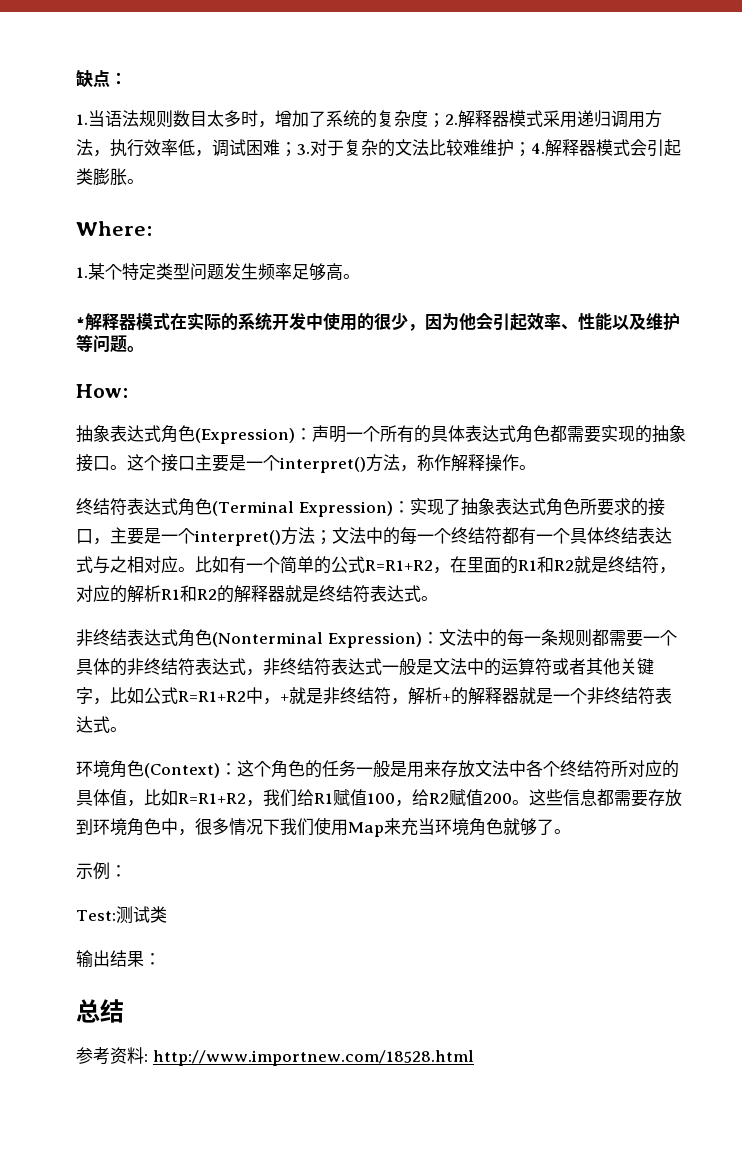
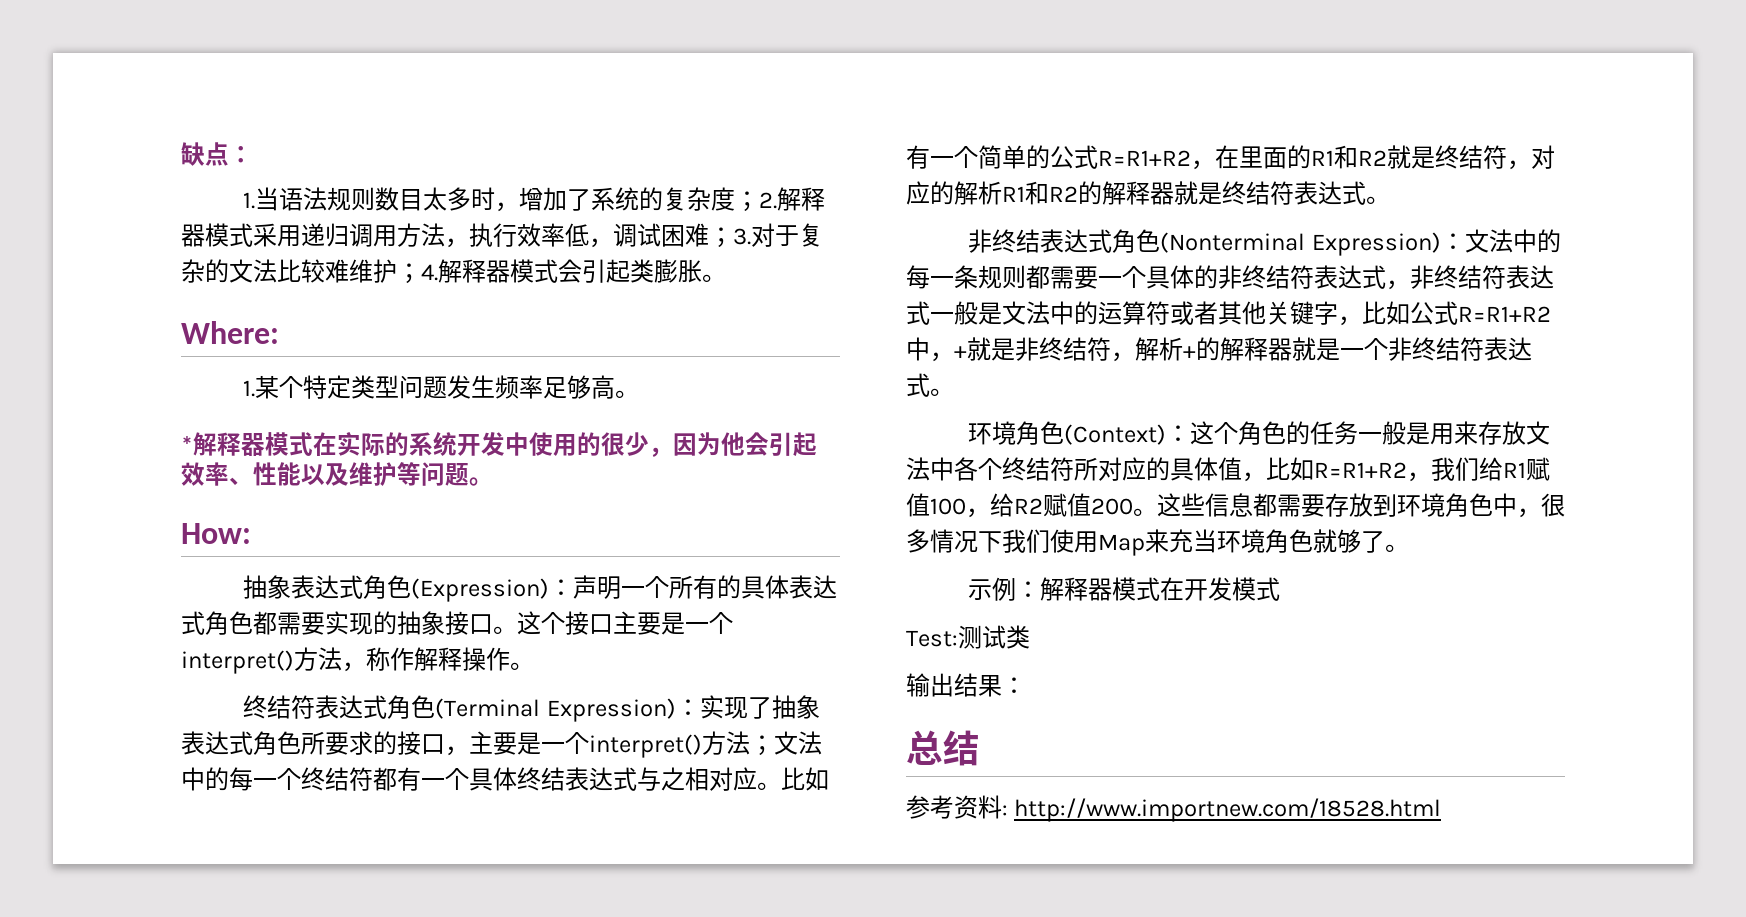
(127, 871) none -> [1040,577,1281,601] 解释器模式在开发模式

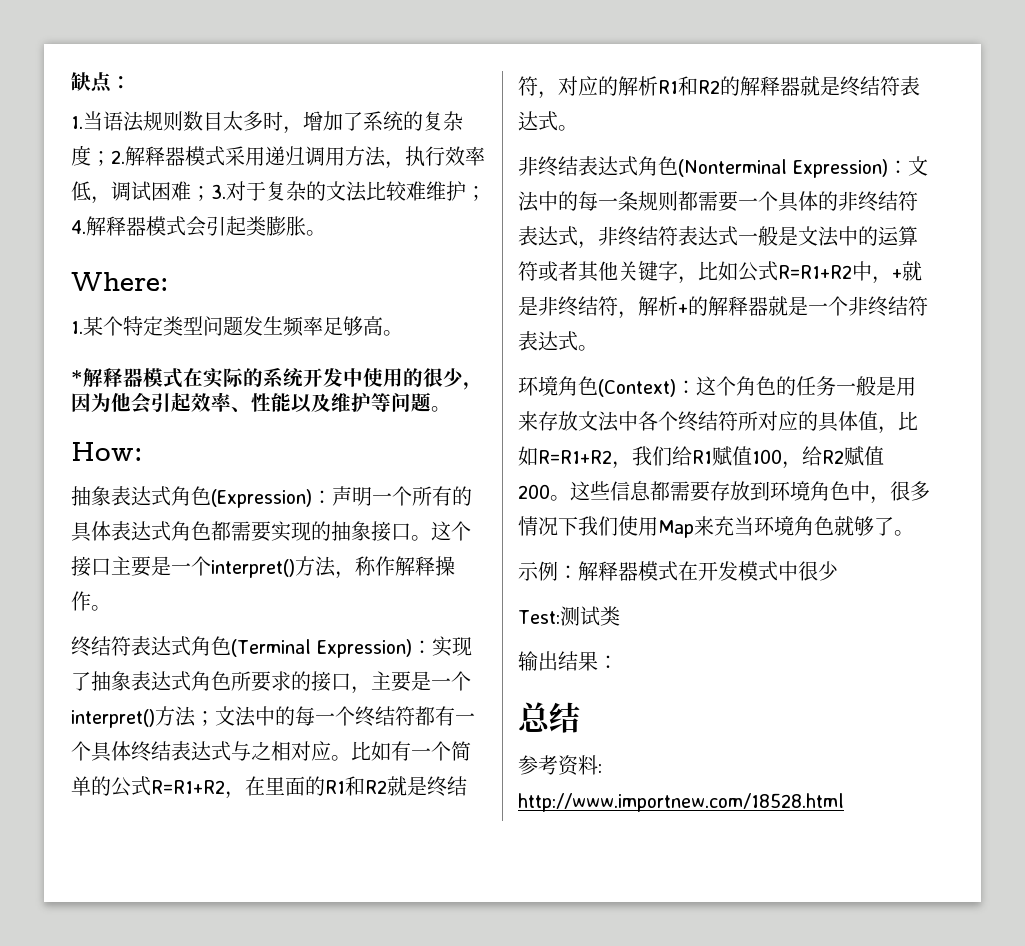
(1281, 589) none -> [778,561,838,581] 中很少

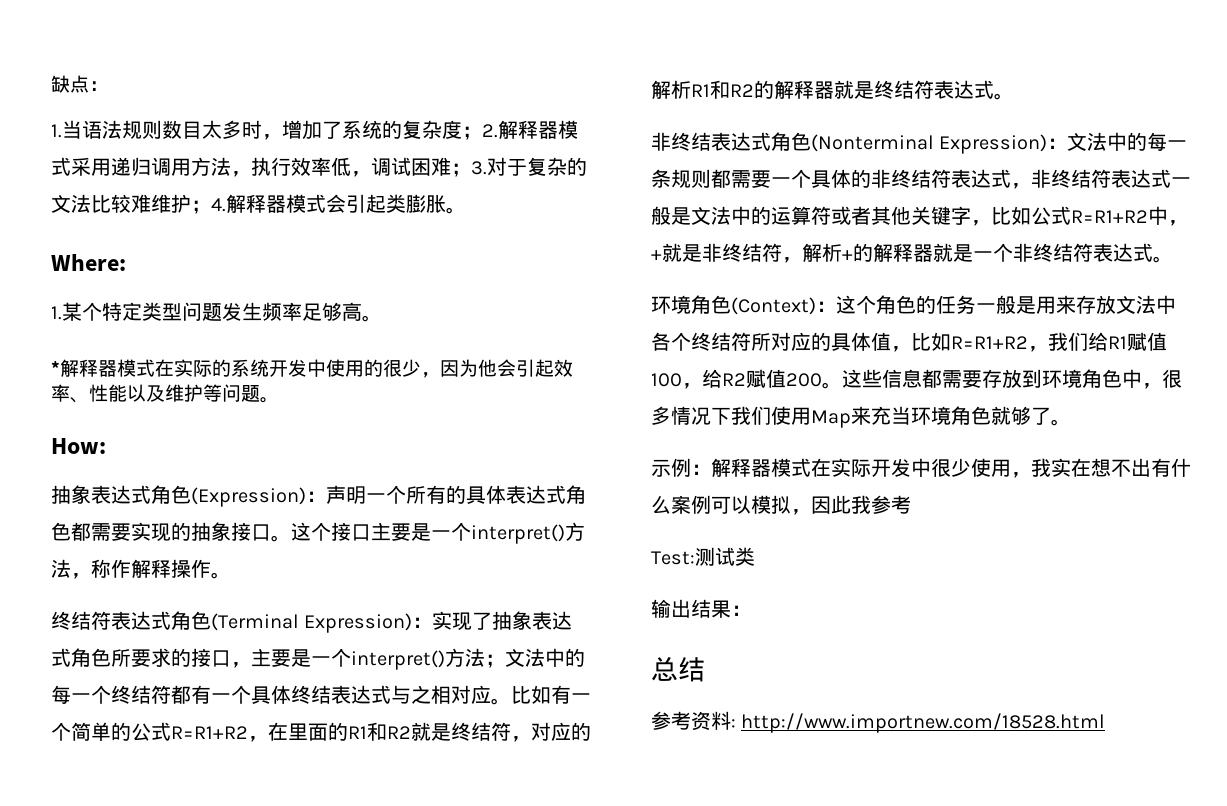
[698,561,778,581] 开发模式 -> [831,458,911,477] 实际开发
(838, 571) none -> [971,458,1191,478] [651,495,911,515] 使用，我实在想不出有什么案例可以模拟，因此我参考

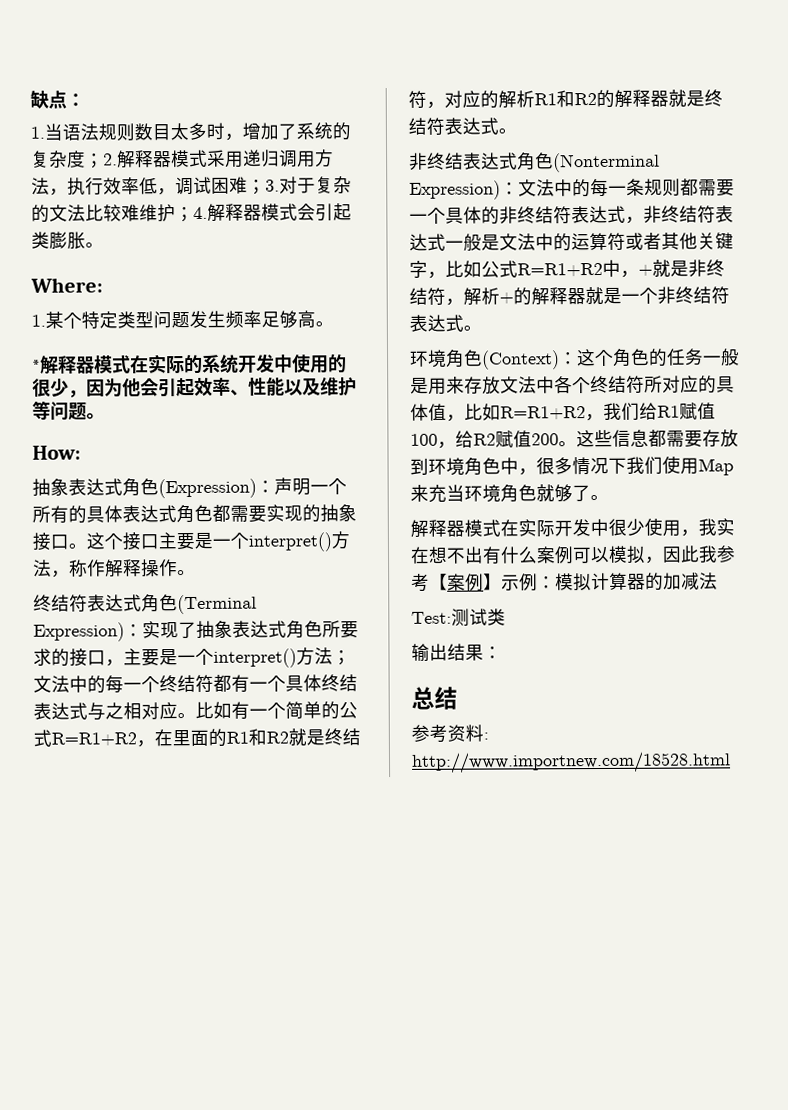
[651,458,711,477] 示例： -> (609, 497) none
(911, 504) none -> [429,572,718,592] 【案例】示例：模拟计算器的加减法

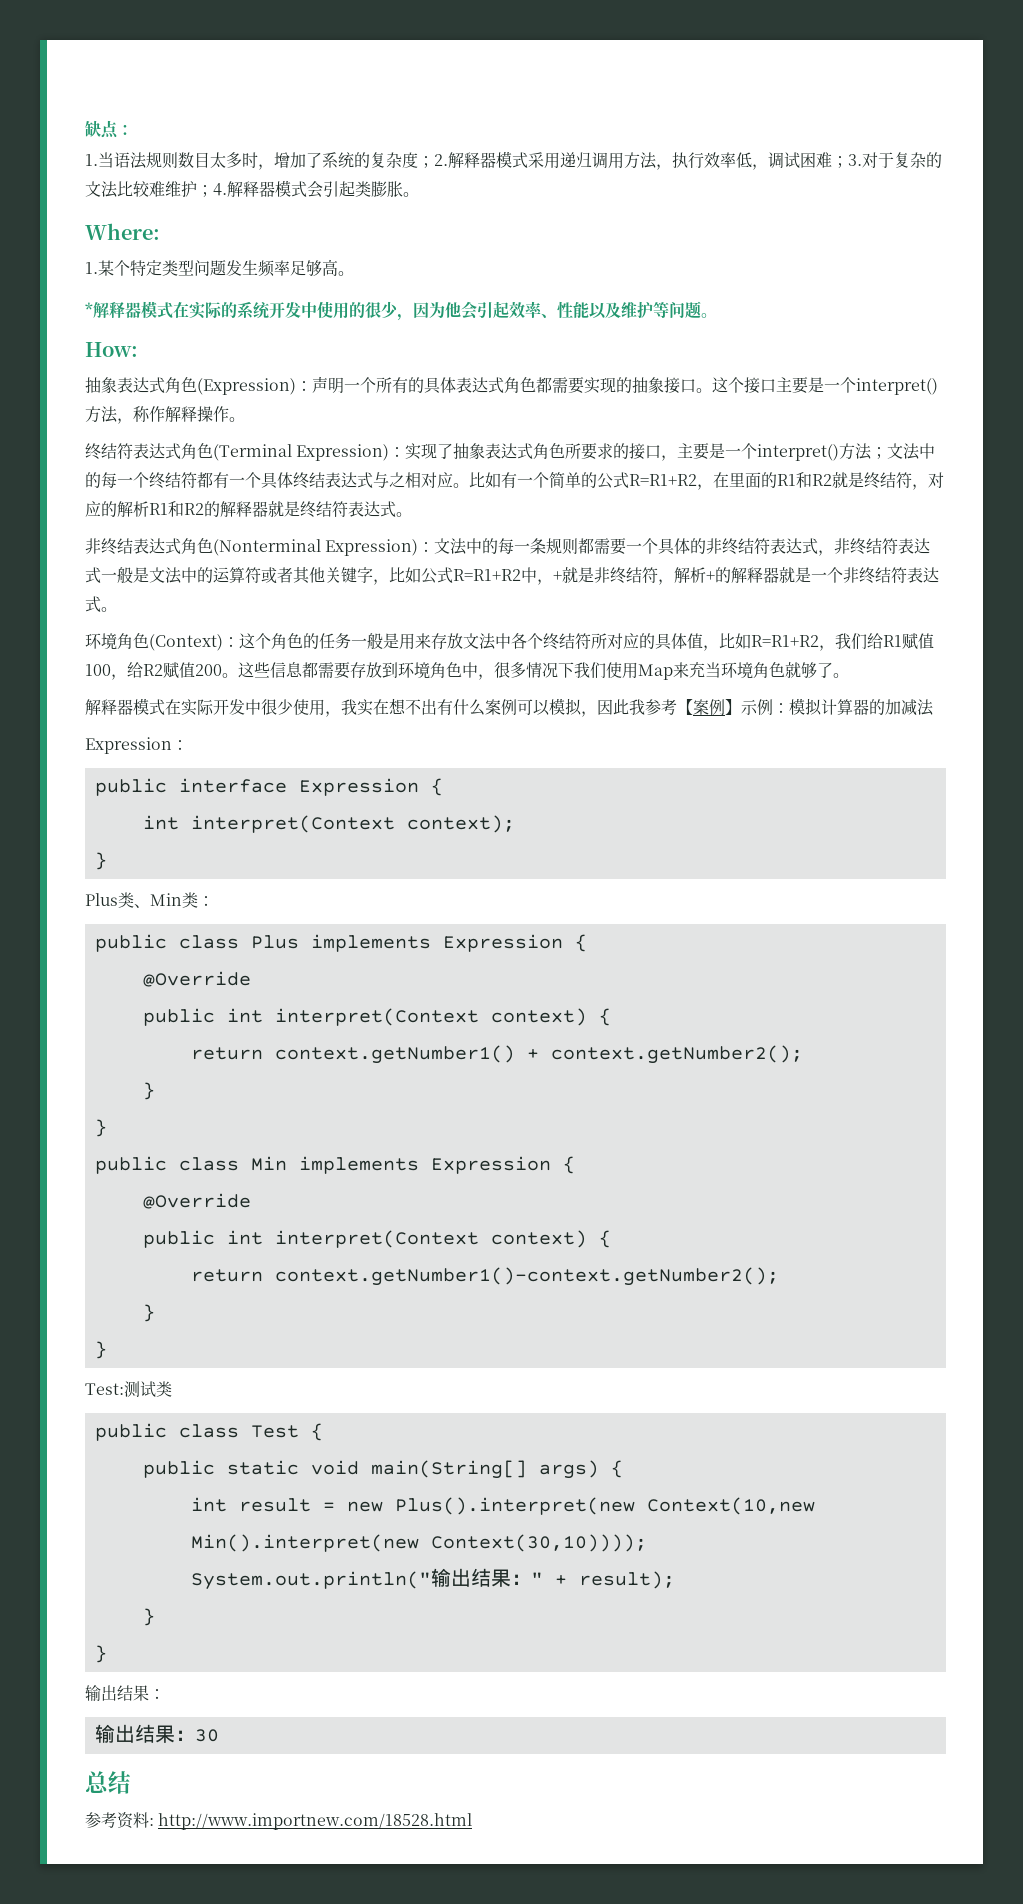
[411,608,506,627] [411,643,502,662] Test:测试类 // 输出结果： -> [85,737,188,754] [94,778,443,796] [142,815,515,833] [94,852,107,870] [85,892,214,908] [94,934,587,952] [142,971,251,987] [142,1008,611,1026] [190,1045,803,1064] [142,1082,155,1100] [94,1119,107,1137] [94,1156,575,1174] [142,1193,251,1209] [142,1230,611,1248] [190,1267,779,1286] [142,1304,155,1322] [94,1341,107,1359] [85,1381,172,1397] [94,1423,323,1441] [142,1460,623,1479] [190,1497,815,1515] [190,1534,647,1552] [190,1568,675,1590] [142,1608,155,1626] [94,1645,107,1663] [85,1685,165,1701] [94,1724,219,1743] Expression： // public interface Expression { // int interpret(Context context); // } // Plus类、Min类： // public class Plus implements Expression { // @Override // public int interpret(Context context) { // return context.getNumber1() + context.getNumber2(); // } // } // public class Min implements Expression { // @Override // public int interpret(Context context) { // return context.getNumber1()-context.getNumber2(); // } // } // Test:测试类 // public class Test { // public static void main(String[] args) { // int result = new Plus().interpret(new Context(10,new Min().interpret(new Context(30,10)))); // System.out.println("输出结果：" + result); // } // } // 输出结果： // 输出结果：30

